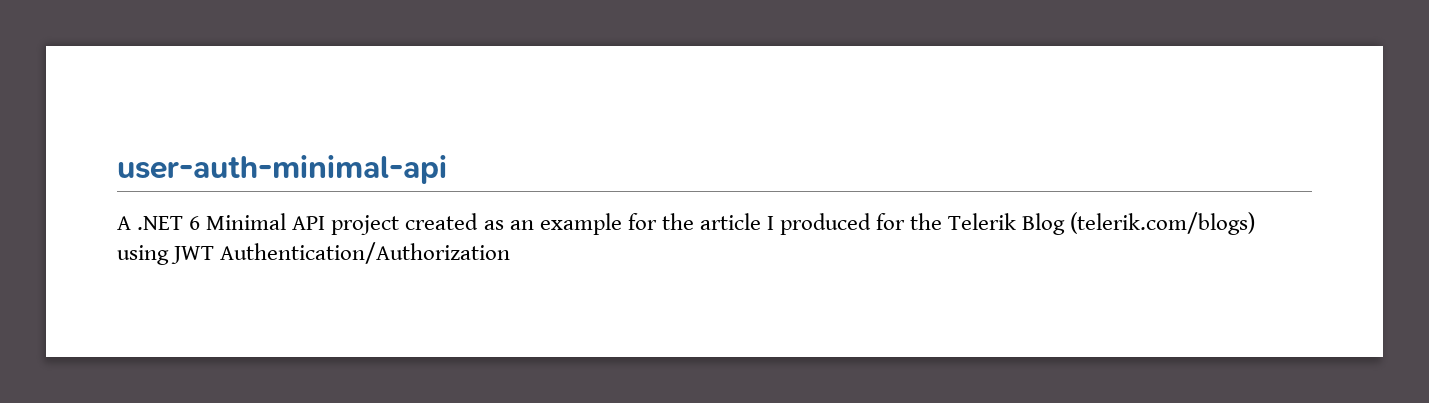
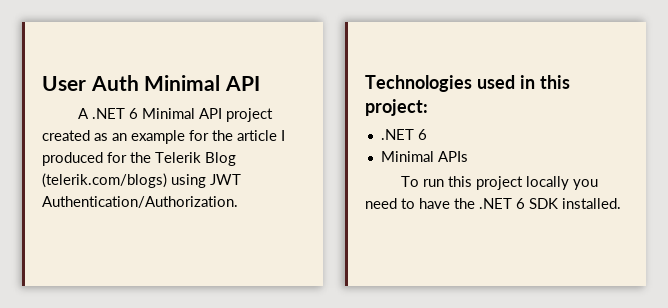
[117,155,447,184] user-auth-minimal-api -> [42,75,260,91] User Auth Minimal API
[220,242,511,264] Authentication/Authorization -> [42,196,238,208] [365,75,570,92] [365,99,428,116] [380,129,427,140] [380,151,468,162] [400,176,598,190] [365,198,621,209] Authentication/Authorization. // Technologies used in this project: // .NET 6 // Minimal APIs // To run this project locally you need to have the .NET 6 SDK installed.

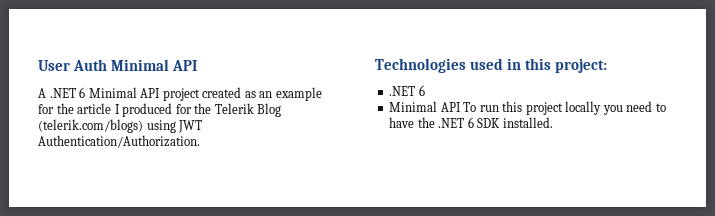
[437,151,468,162] APIs // -> [440,102,461,112] API

